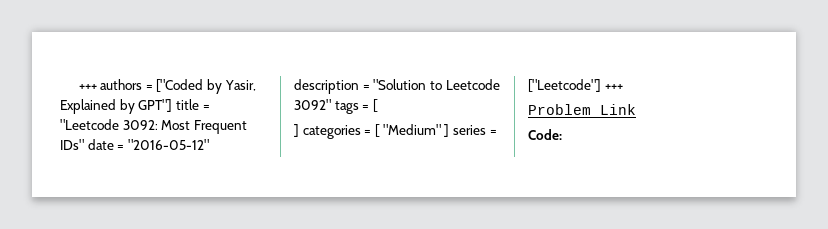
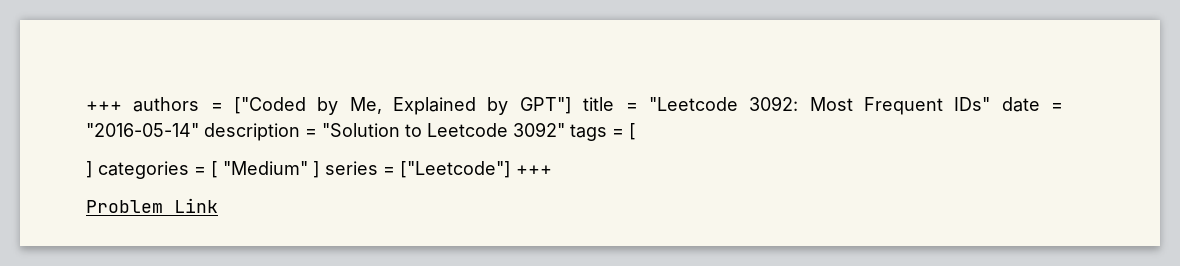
[224,80,256,91] Yasir, -> [349,97,382,114] Me,
[127,139,209,150] "2016-05-12" -> [86,123,199,137] "2016-05-14"
[528,129,562,140] // Code: -> (218, 205) none

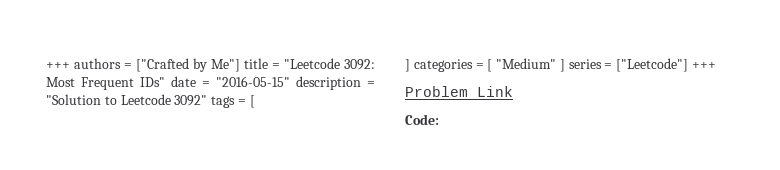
[234,97,572,115] ["Coded by Me, Explained by GPT"] -> [136,58,240,72] ["Crafted by Me"]
[86,123,199,137] "2016-05-14" -> [216,76,290,87] "2016-05-15"
(218, 205) none -> [405,114,439,125] // Code:

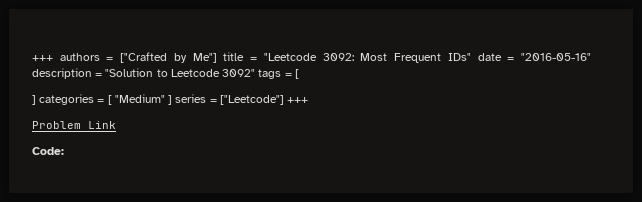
[216,76,290,87] "2016-05-15" -> [521,53,591,61] "2016-05-16"

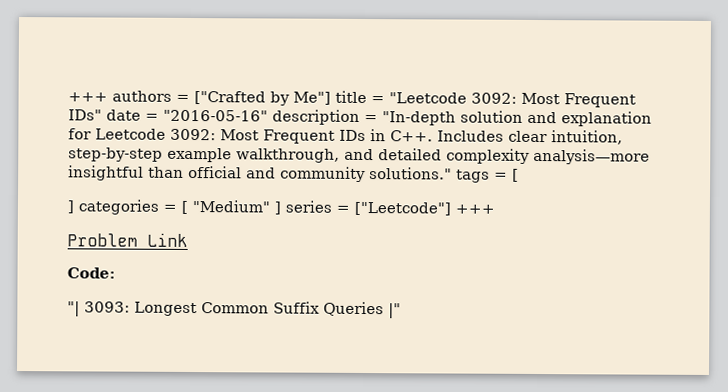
[105,68,256,77] "Solution to Leetcode 3092" -> [382,110,652,127] [68,128,623,145] [68,147,650,165] [68,165,452,183] "In-depth solution and explanation for Leetcode 3092: Most Frequent IDs in C++. Includes clear intuition, step-by-step example walkthrough, and detailed complexity analysis—more insightful than official and community solutions."
(64, 151) none -> [67,301,401,319] // "| 3093: Longest Common Suffix Queries |"

